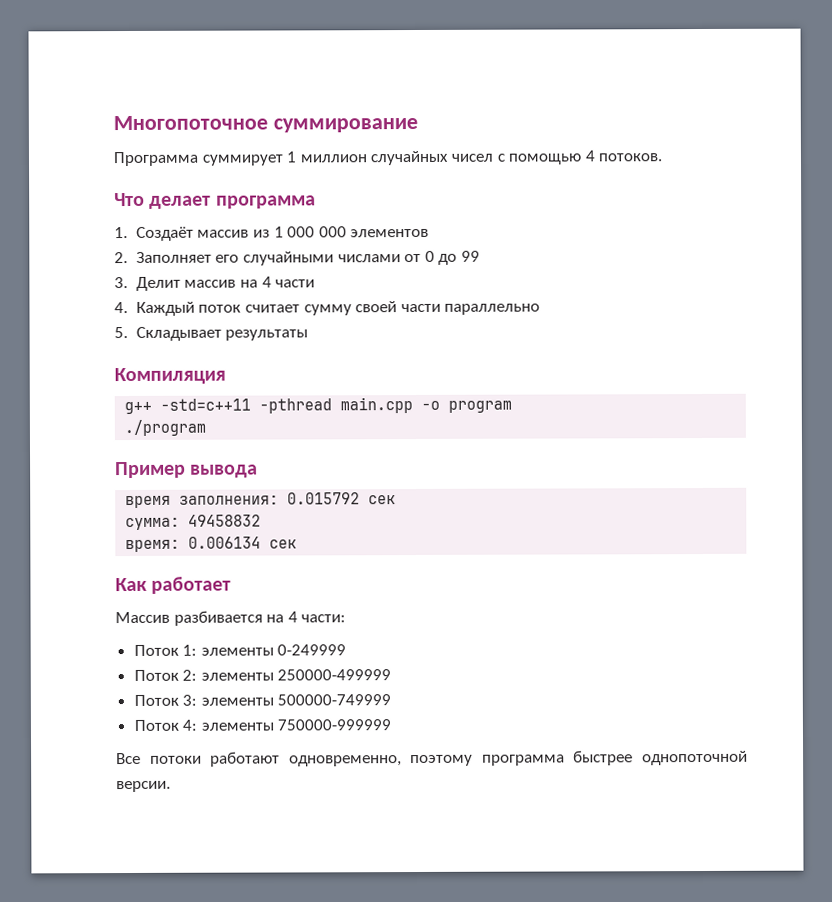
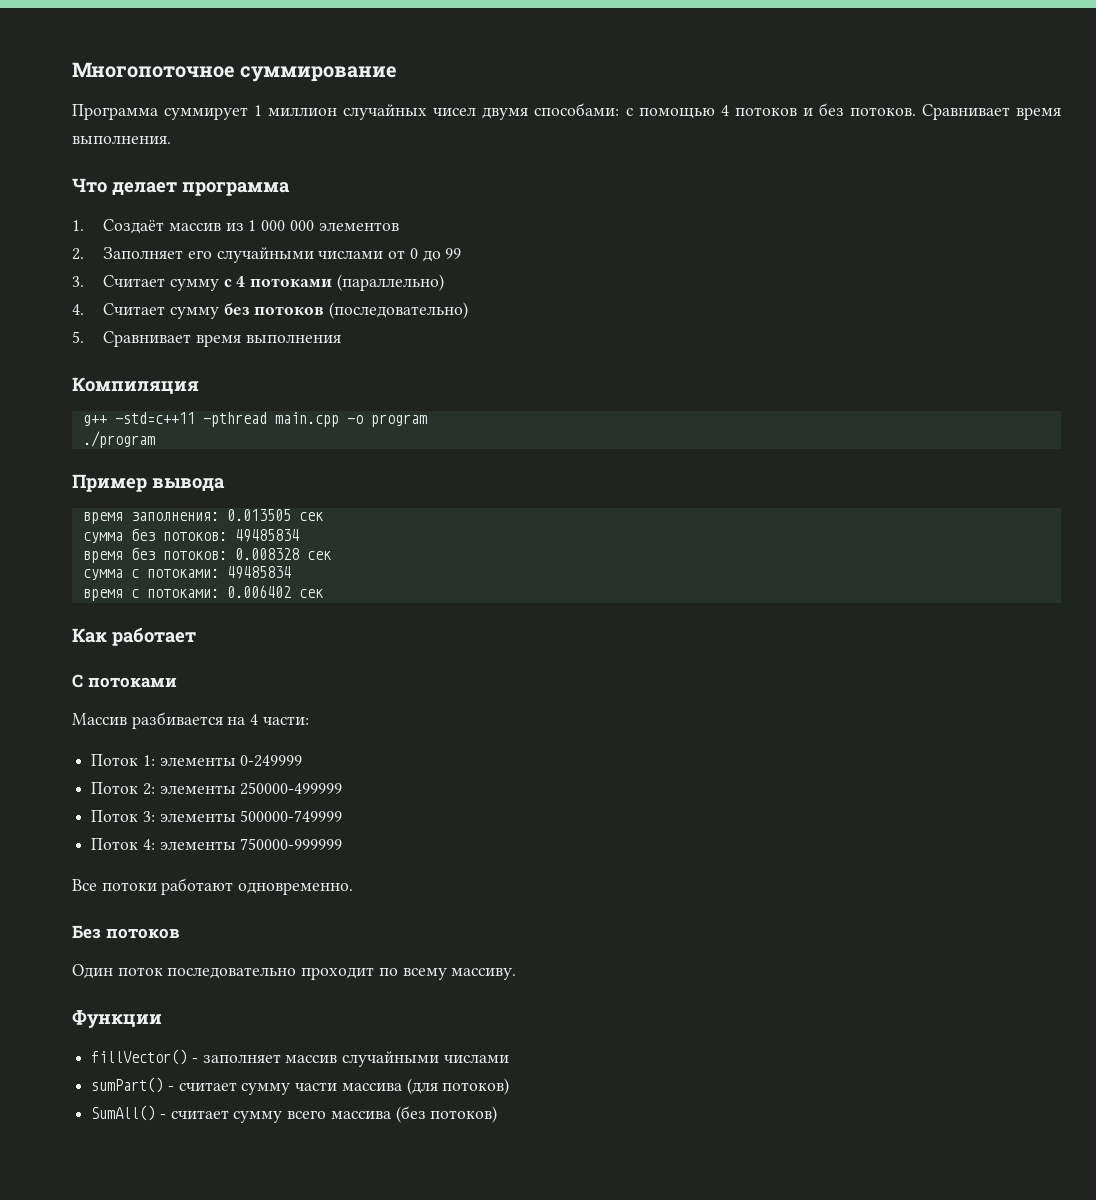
(493, 157) none -> [482,103,620,120] двумя способами:
[598,153,663,162] потоков. -> [734,103,1061,120] [72,135,171,144] потоков и без потоков. Сравнивает время выполнения.
[135,276,316,291] [114,301,541,316] [114,326,309,341] Делит массив на 4 части // 4. Каждый поток считает сумму своей части параллельно // 5. Складывает результаты -> [103,274,444,291] [72,302,469,319] [72,331,341,347] Считает сумму с 4 потоками (параллельно) // 4. Считает сумму без потоков (последовательно) // 5. Сравнивает время выполнения
[287,492,397,505] [125,514,262,531] [125,536,262,553] 0.015792 сек // сумма: 49458832 // время: 0.006134 -> [226,509,323,521] [82,528,299,544] [82,547,331,563] [82,566,291,581] [82,585,291,601] 0.013505 сек // сумма без потоков: 49485834 // время без потоков: 0.008328 сек // сумма с потоками: 49485834 // время с потоками: 0.006402
(232, 585) none -> [72,674,177,688] // С потоками
[288,750,748,767] [116,780,171,793] одновременно, поэтому программа быстрее однопоточной версии. -> [238,882,354,895] [72,925,180,939] [72,964,517,980] [72,1010,162,1028] [91,1049,509,1067] [91,1077,510,1095] [91,1105,498,1123] одновременно. // Без потоков // Один поток последовательно проходит по всему массиву. // Функции // fillVector() - заполняет массив случайными числами // sumPart() - считает сумму части массива (для потоков) // SumAll() - считает сумму всего массива (без потоков)

